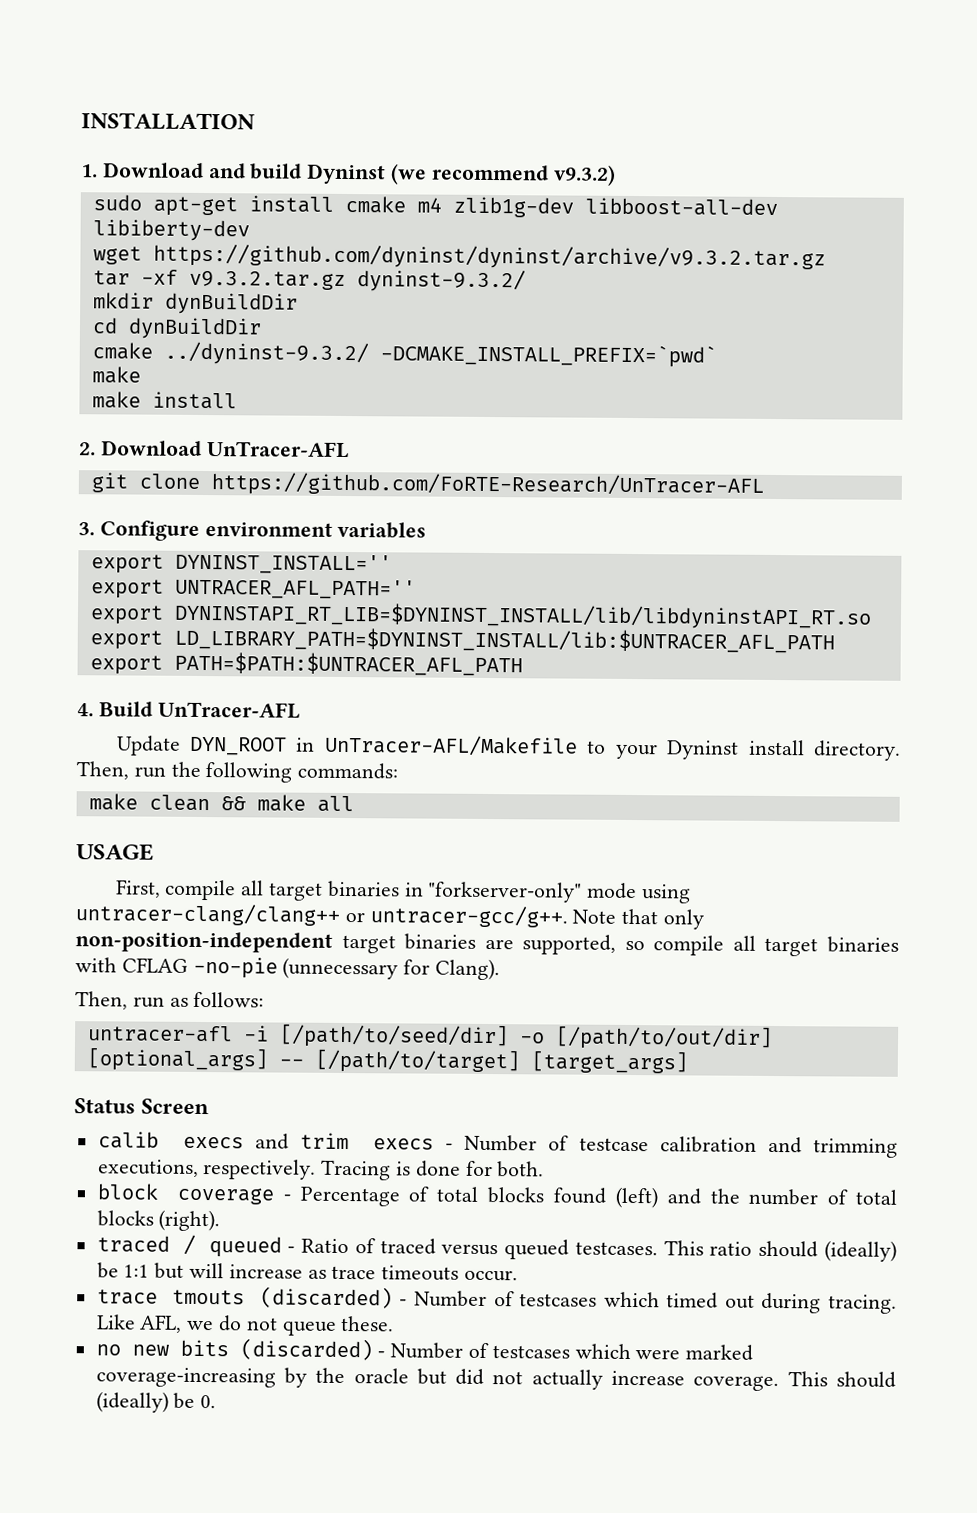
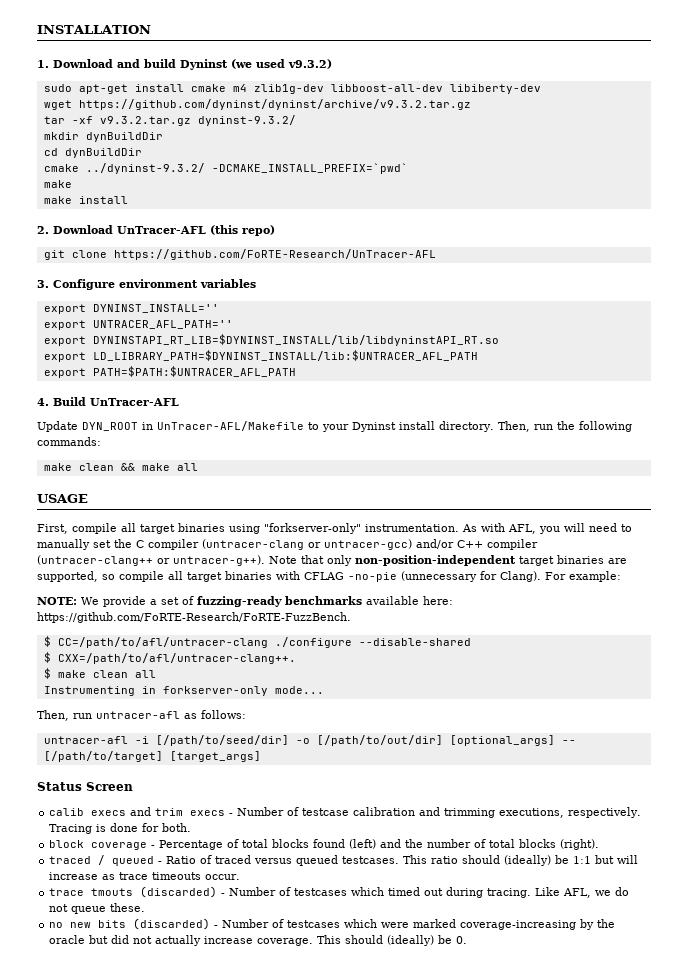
[431,164,549,181] recommend -> [256,59,285,68] used
(349, 450) none -> [210,225,275,236] (this repo)
[404,881,692,904] [75,903,568,928] in "forkserver-only" mode using untracer-clang/clang++ or untracer-gcc/g++. -> [229,523,632,534] [37,539,538,550] [37,555,265,566] using "forkserver-only" instrumentation. As with AFL, you will need to manually set the C compiler (untracer-clang or untracer-gcc) and/or C++ compiler (untracer-clang++ or untracer-g++).
[75,991,165,1010] // Then, run -> [545,571,621,582] [37,596,453,607] [37,612,351,623] [43,636,471,648] [43,652,296,664] [43,668,156,679] [43,686,324,696] [37,710,180,721] For example: // NOTE: We provide a set of fuzzing-ready benchmarks available here: https://github.com/FoRTE-Research/FoRTE-FuzzBench. // $ CC=/path/to/afl/untracer-clang ./configure --disable-shared // $ CXX=/path/to/afl/untracer-clang++. // $ make clean all // Instrumenting in forkserver-only mode... // Then, run untracer-afl

